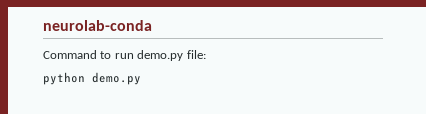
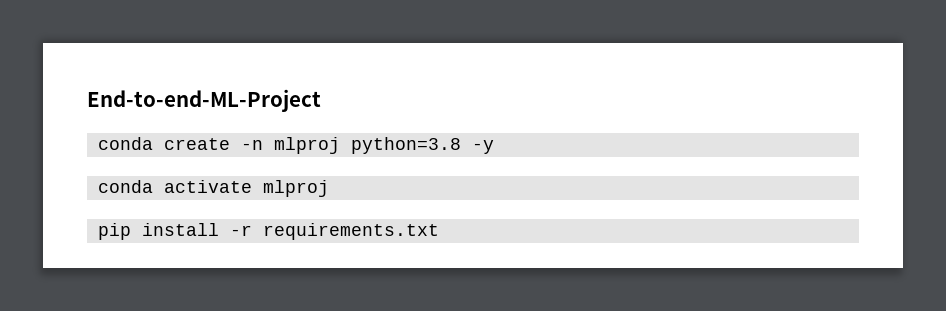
[43,20,152,31] [43,50,206,61] [43,72,141,85] neurolab-conda // Command to run demo.py file: // python demo.py -> [87,89,321,112] [98,137,495,154] [98,180,330,197] [98,223,440,240] End-to-end-ML-Project // conda create -n mlproj python=3.8 -y // conda activate mlproj // pip install -r requirements.txt

